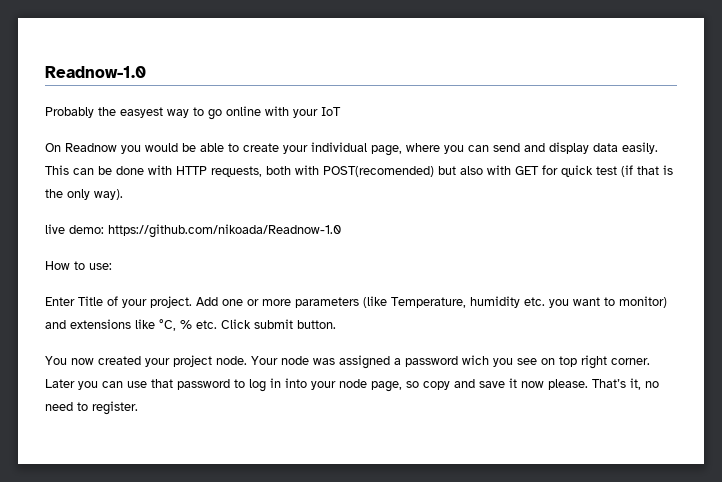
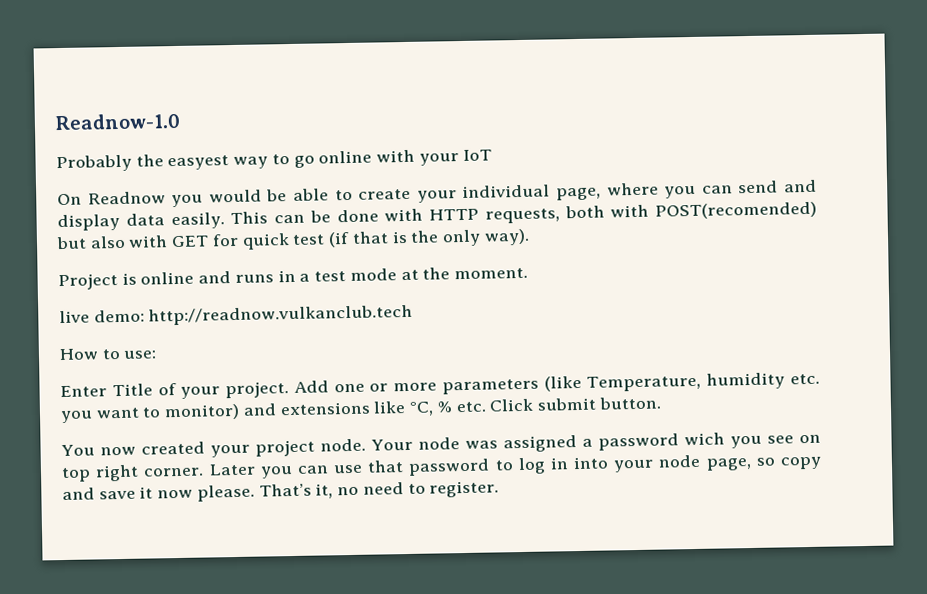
(123, 194) none -> [58,267,528,291] // Project is online and runs in a test mode at the moment.
[108,224,341,238] https://github.com/nikoada/Readnow-1.0 -> [148,304,414,326] http://readnow.vulkanclub.tech

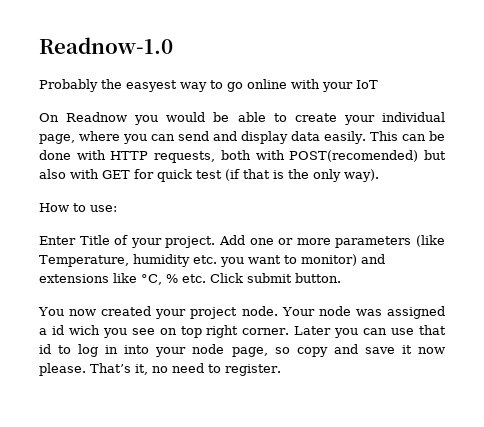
[58,267,528,291] [59,304,414,326] // Project is online and runs in a test mode at the moment. // live demo: http://readnow.vulkanclub.tech -> (379, 175) none
[597,433,679,451] password -> [51,325,64,335] id
[408,458,491,476] password -> [39,344,51,354] id

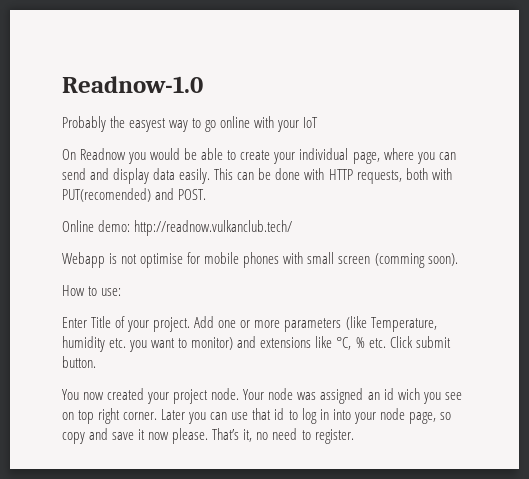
[289,150,447,162] [39,169,379,182] POST(recomended) but also with GET for quick test (if that is the only way). -> [62,188,207,202] [62,220,293,236] [62,252,458,268] PUT(recomended) and POST. // Online demo: http://readnow.vulkanclub.tech/ // Webapp is not optimise for mobile phones with small screen (comming soon).
[39,328,47,335] a -> [367,392,380,400] an

